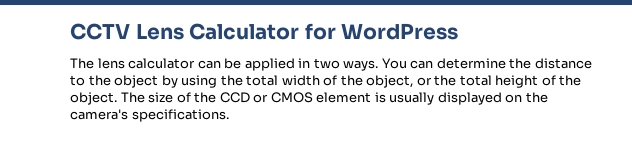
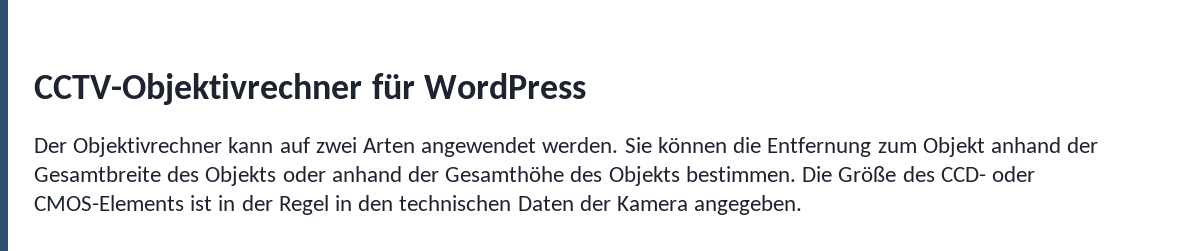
[70,23,459,40] [70,58,592,71] [70,75,582,88] [70,92,548,105] [70,109,229,122] CCTV Lens Calculator for WordPress // The lens calculator can be applied in two ways. You can determine the distance to the object by using the total width of the object, or the total height of the object. The size of the CCD or CMOS element is usually displayed on the camera's specifications. -> [34,73,587,105] [34,137,1099,157] [34,166,1035,186] [34,195,803,215] CCTV-Objektivrechner für WordPress // Der Objektivrechner kann auf zwei Arten angewendet werden. Sie können die Entfernung zum Objekt anhand der Gesamtbreite des Objekts oder anhand der Gesamthöhe des Objekts bestimmen. Die Größe des CCD- oder CMOS-Elements ist in der Regel in den technischen Daten der Kamera angegeben.

